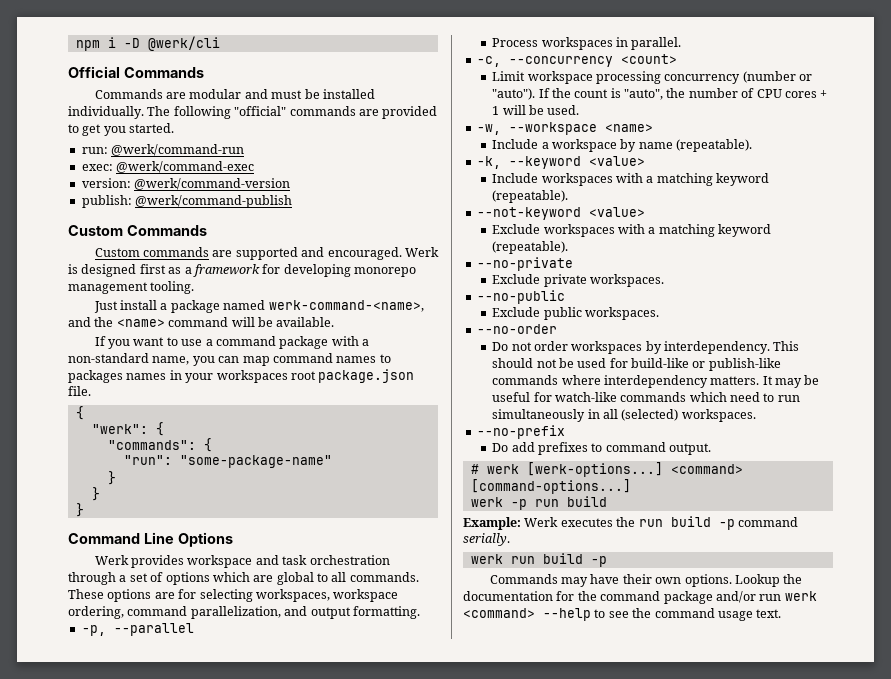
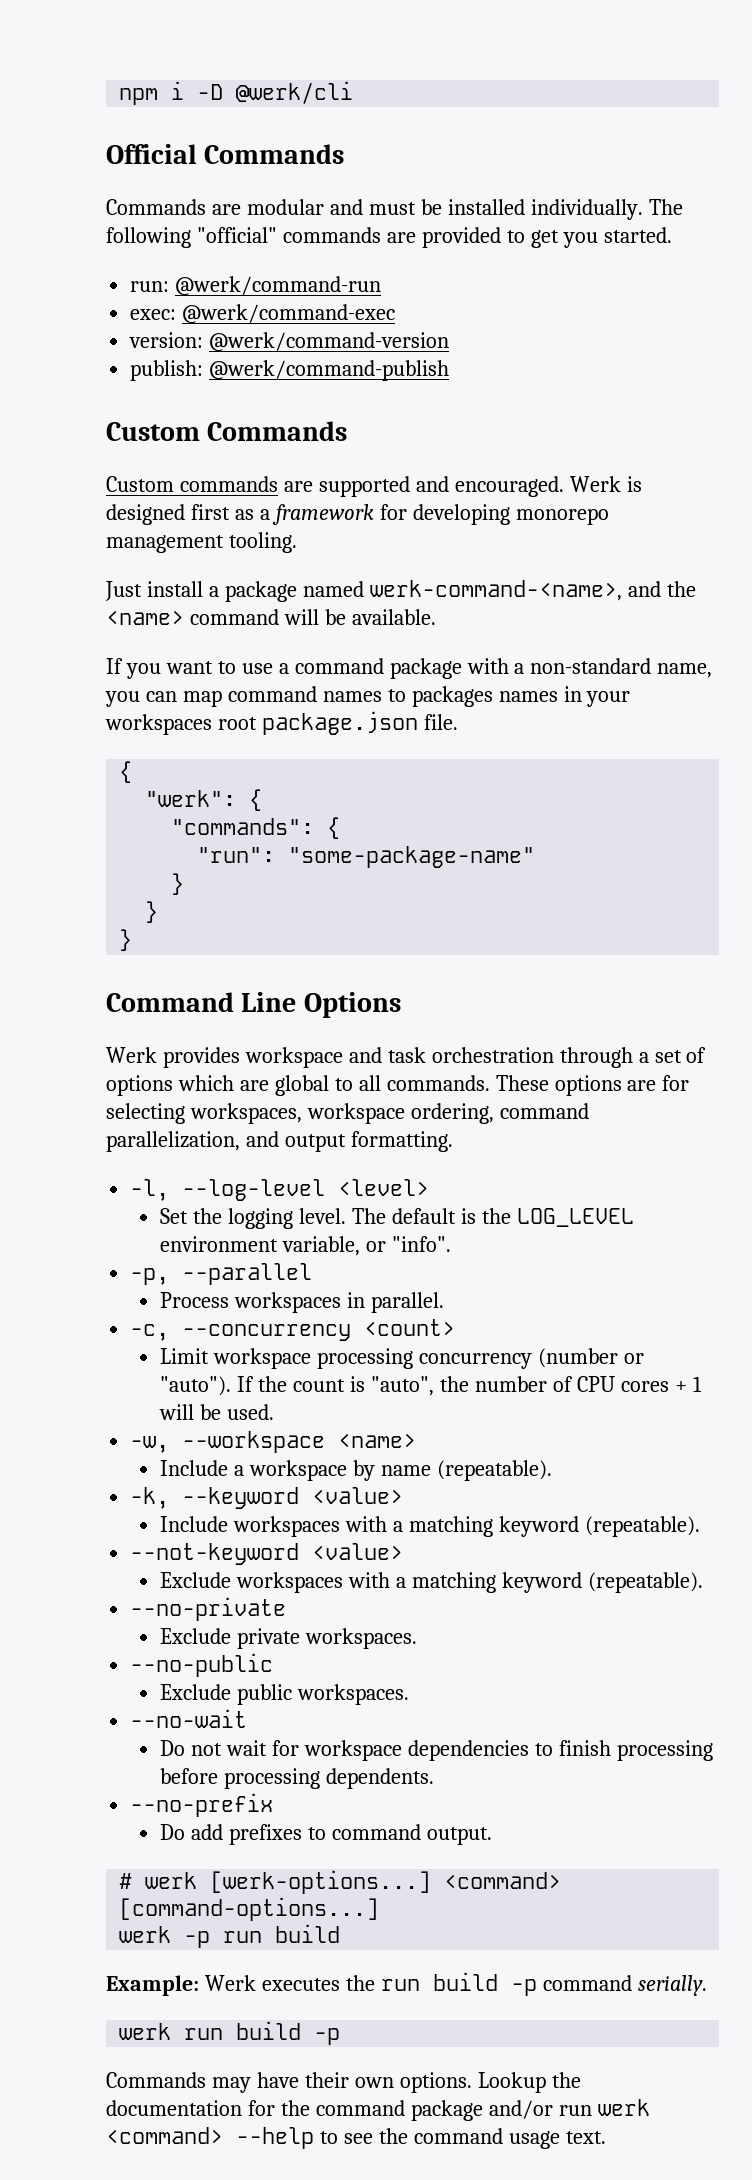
(420, 612) none -> [130,1179,430,1201] [160,1208,634,1229] [160,1236,452,1256] // -l, --log-level <level> // Set the logging level. The default is the LOG_LEVEL environment variable, or "info".
[476,324,557,334] --no-order -> [130,1709,248,1728] --no-wait
[533,341,800,354] [492,358,781,371] [492,375,820,388] [492,392,800,402] [492,409,756,422] order workspaces by interdependency. This should not be used for build-like or publish-like commands where interdependency matters. It may be useful for watch-like commands which need to run simultaneously in all (selected) workspaces. -> [226,1740,713,1761] [160,1768,435,1789] wait for workspace dependencies to finish processing before processing dependents.

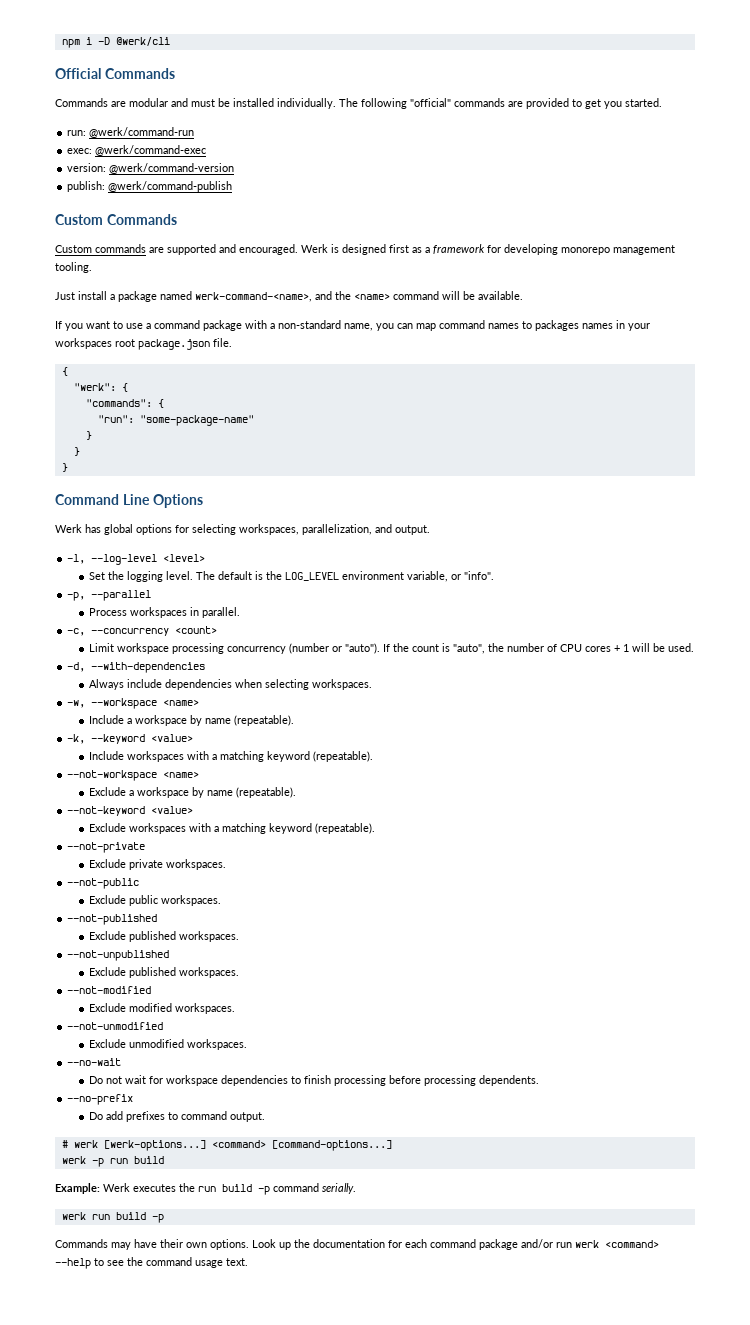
[162,1047,707,1068] [106,1075,690,1096] [106,1103,589,1124] [106,1131,453,1152] provides workspace and task orchestration through a set of options which are global to all commands. These options are for selecting workspaces, workspace ordering, command parallelization, and output formatting. -> [85,524,430,535] has global options for selecting workspaces, parallelization, and output.
(275, 1412) none -> [67,662,206,673] [88,679,372,690] // -d, --with-dependencies // Always include dependencies when selecting workspaces.
(700, 1526) none -> [67,770,200,781] [88,787,296,798] // --not-workspace <name> // Exclude a workspace by name (repeatable).
[130,1597,287,1621] --no-private -> [67,842,146,853] --not-private
[130,1653,274,1677] --no-public -> [67,878,140,889] --not-public
(410, 1694) none -> [67,914,158,925] [88,931,239,942] [67,950,170,961] [88,967,239,978] [67,986,152,994] [88,1003,235,1014] [67,1022,164,1030] [88,1039,247,1050] // --not-published // Exclude published workspaces. // --not-unpublished // Exclude published workspaces. // --not-modified // Exclude modified workspaces. // --not-unmodified // Exclude unmodified workspaces.
[477,2072,546,2093] Lookup -> [252,1239,291,1250] Look up
[280,2100,310,2116] the -> [405,1239,427,1248] each

